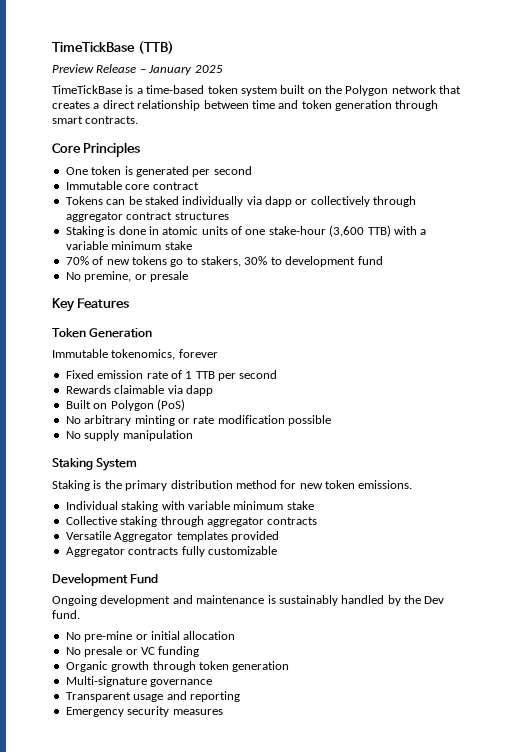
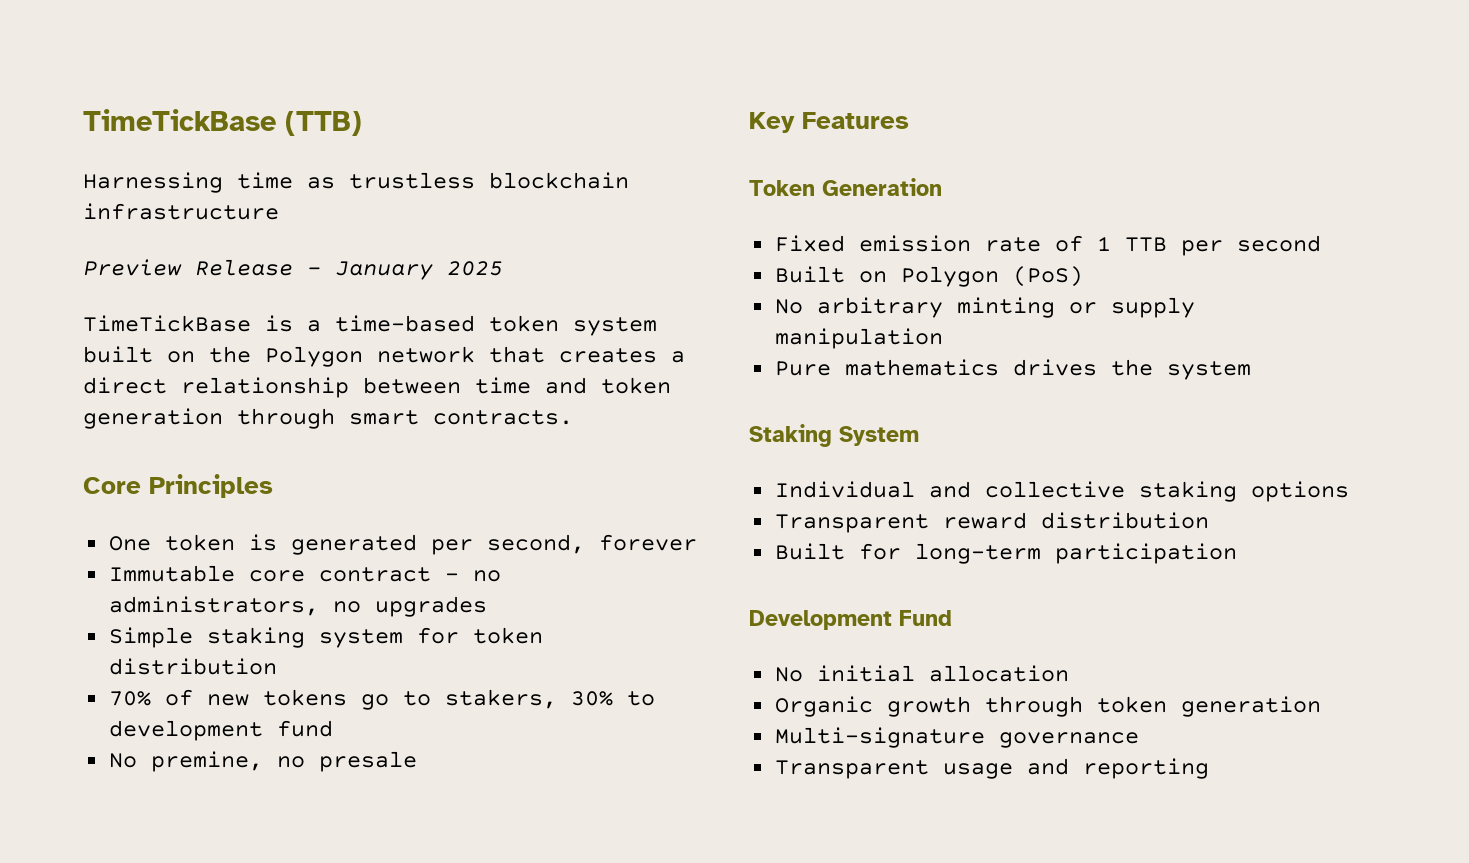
(174, 47) none -> [83,172,629,193] [83,203,279,220] // Harnessing time as trustless blockchain infrastructure
[213,166,252,175] second -> [486,534,697,554] second, forever
[65,196,417,207] [65,212,229,222] [65,225,427,237] [65,241,192,250] // Tokens can be staked individually via dapp or collectively through aggregator contract structures // Staking is done in atomic units of one stake-hour (3,600 TTB) with a variable minimum stake -> [444,570,501,582] [108,596,487,617] [108,627,543,648] [108,658,277,675] - no administrators, no upgrades // Simple staking system for token distribution
[134,274,147,280] or -> [276,756,305,768] no
[52,349,218,360] // Immutable tokenomics, forever -> (942, 187) none
[65,385,213,396] // Rewards claimable via dapp -> (1321, 243) none
[193,415,331,426] [65,430,193,441] [52,458,138,471] [52,480,413,491] [65,501,314,512] [65,516,318,527] [65,531,279,542] [65,546,277,557] [52,573,159,586] [52,595,445,606] [52,610,80,619] [65,631,148,642] rate modification possible // No supply manipulation // Staking System // Staking is the primary distribution method for new token emissions. // Individual staking with variable minimum stake // Collective staking through aggregator contracts // Versatile Aggregator templates provided // Aggregator contracts fully customizable // Development Fund // Ongoing development and maintenance is sustainably handled by the Dev fund. // No pre-mine or -> [1110,297,1195,318] [774,328,943,349] [774,359,1251,380] [749,424,919,447] [774,481,1349,502] [774,512,1209,533] [774,543,1237,564] [749,610,952,630] [774,667,803,682] supply manipulation // Pure mathematics drives the system // Staking System // Individual and collective staking options // Transparent reward distribution // Built for long-term participation // Development Fund // No
[65,646,200,657] // No presale or VC funding -> (1069, 673) none
[65,706,223,717] // Emergency security measures -> (1209, 768) none

